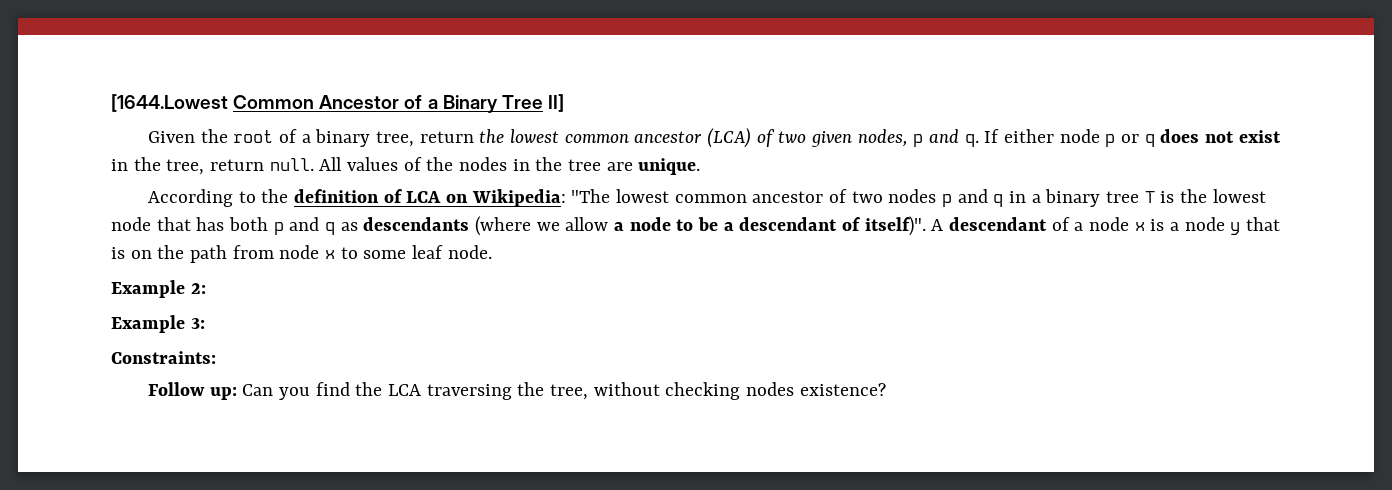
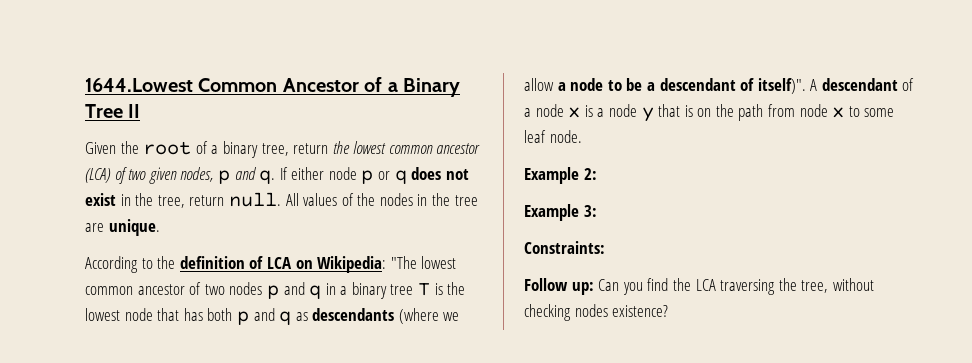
[111,94,228,112] [1644.Lowest -> [85,78,193,92] 1644.Lowest
[547,94,564,112] II] -> [128,104,141,118] II

